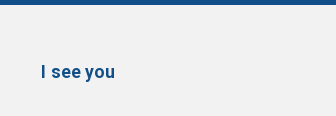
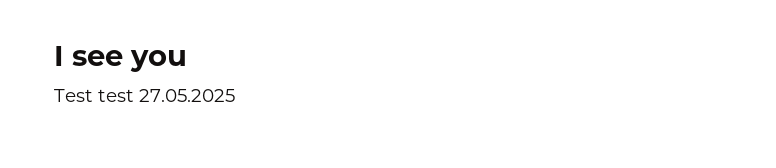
(116, 75) none -> [54,89,235,102] // Test test 27.05.2025

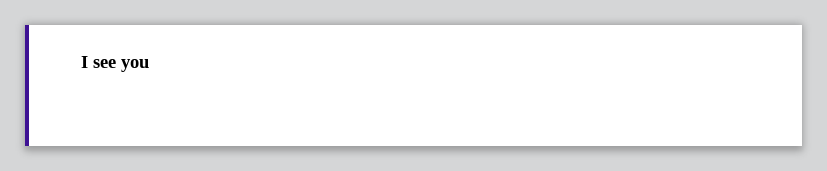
[54,89,235,102] // Test test 27.05.2025 -> (149, 65) none

